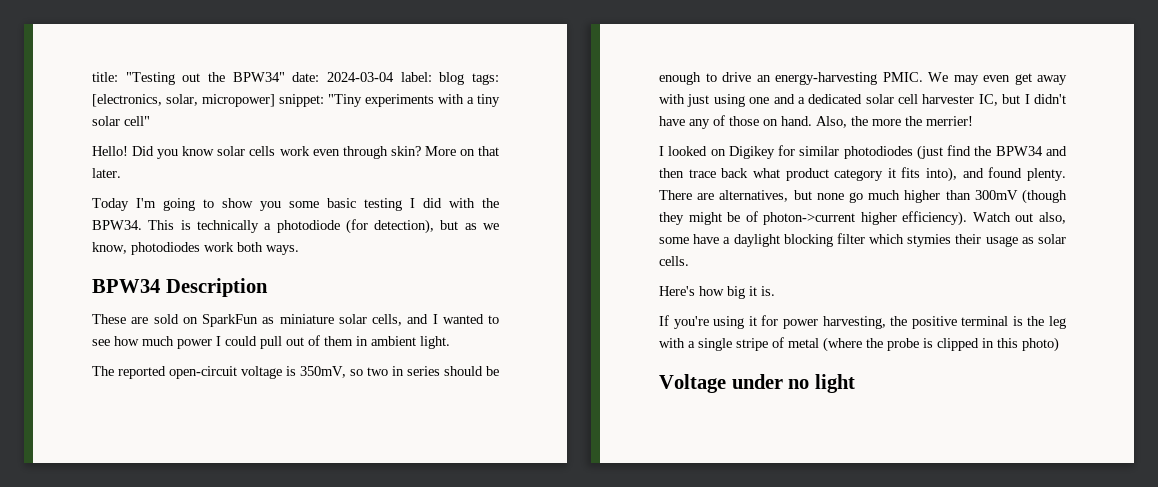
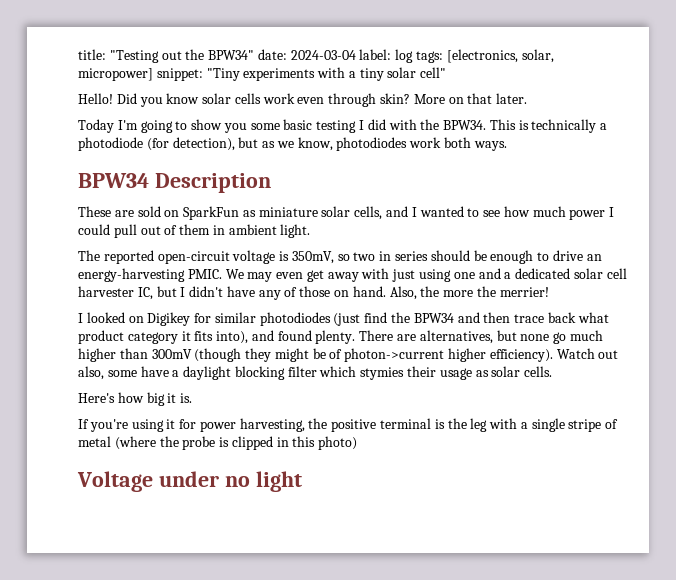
[439,72,465,85] blog -> [395,49,414,63] log

